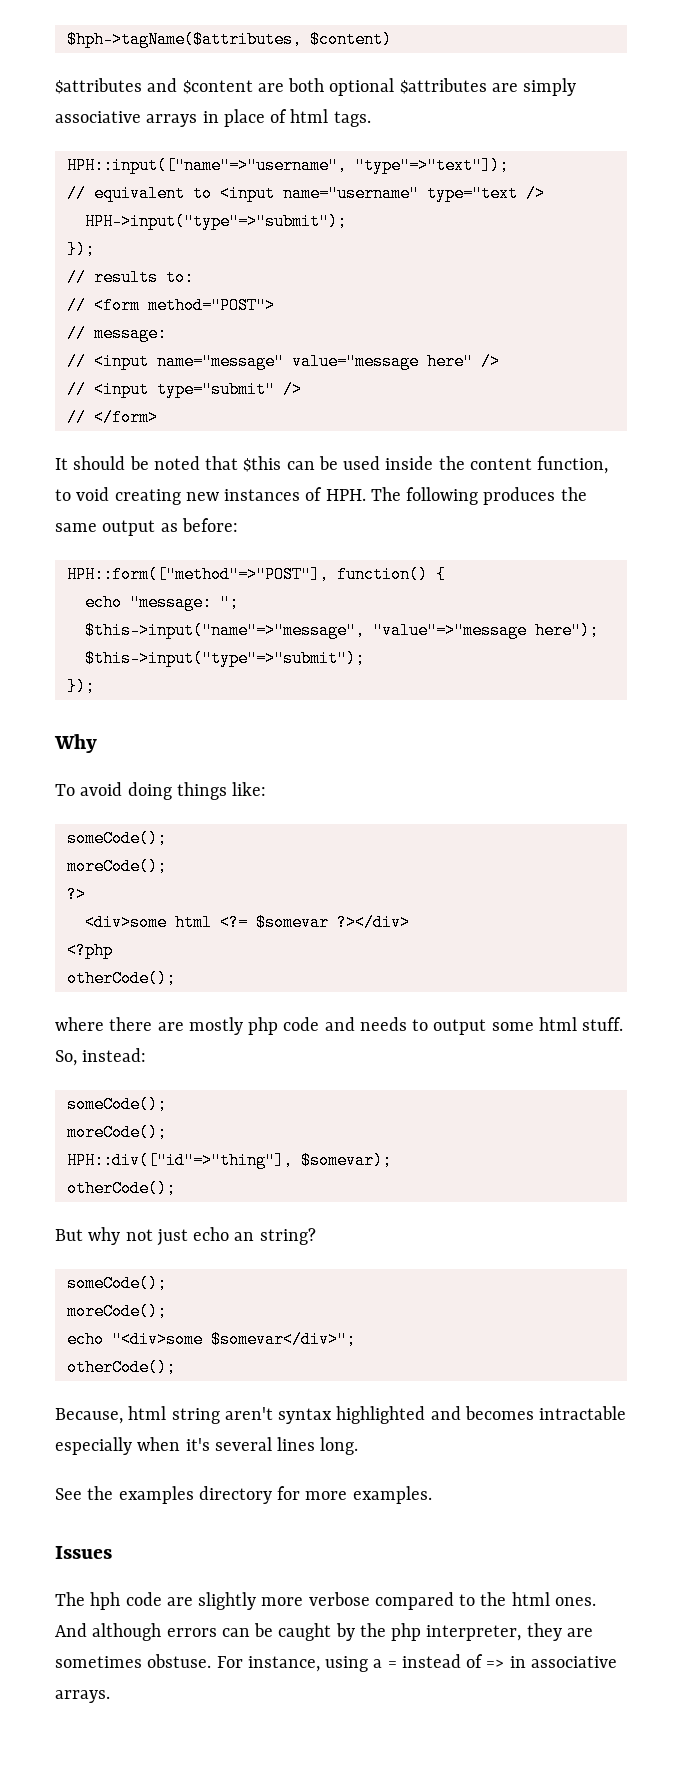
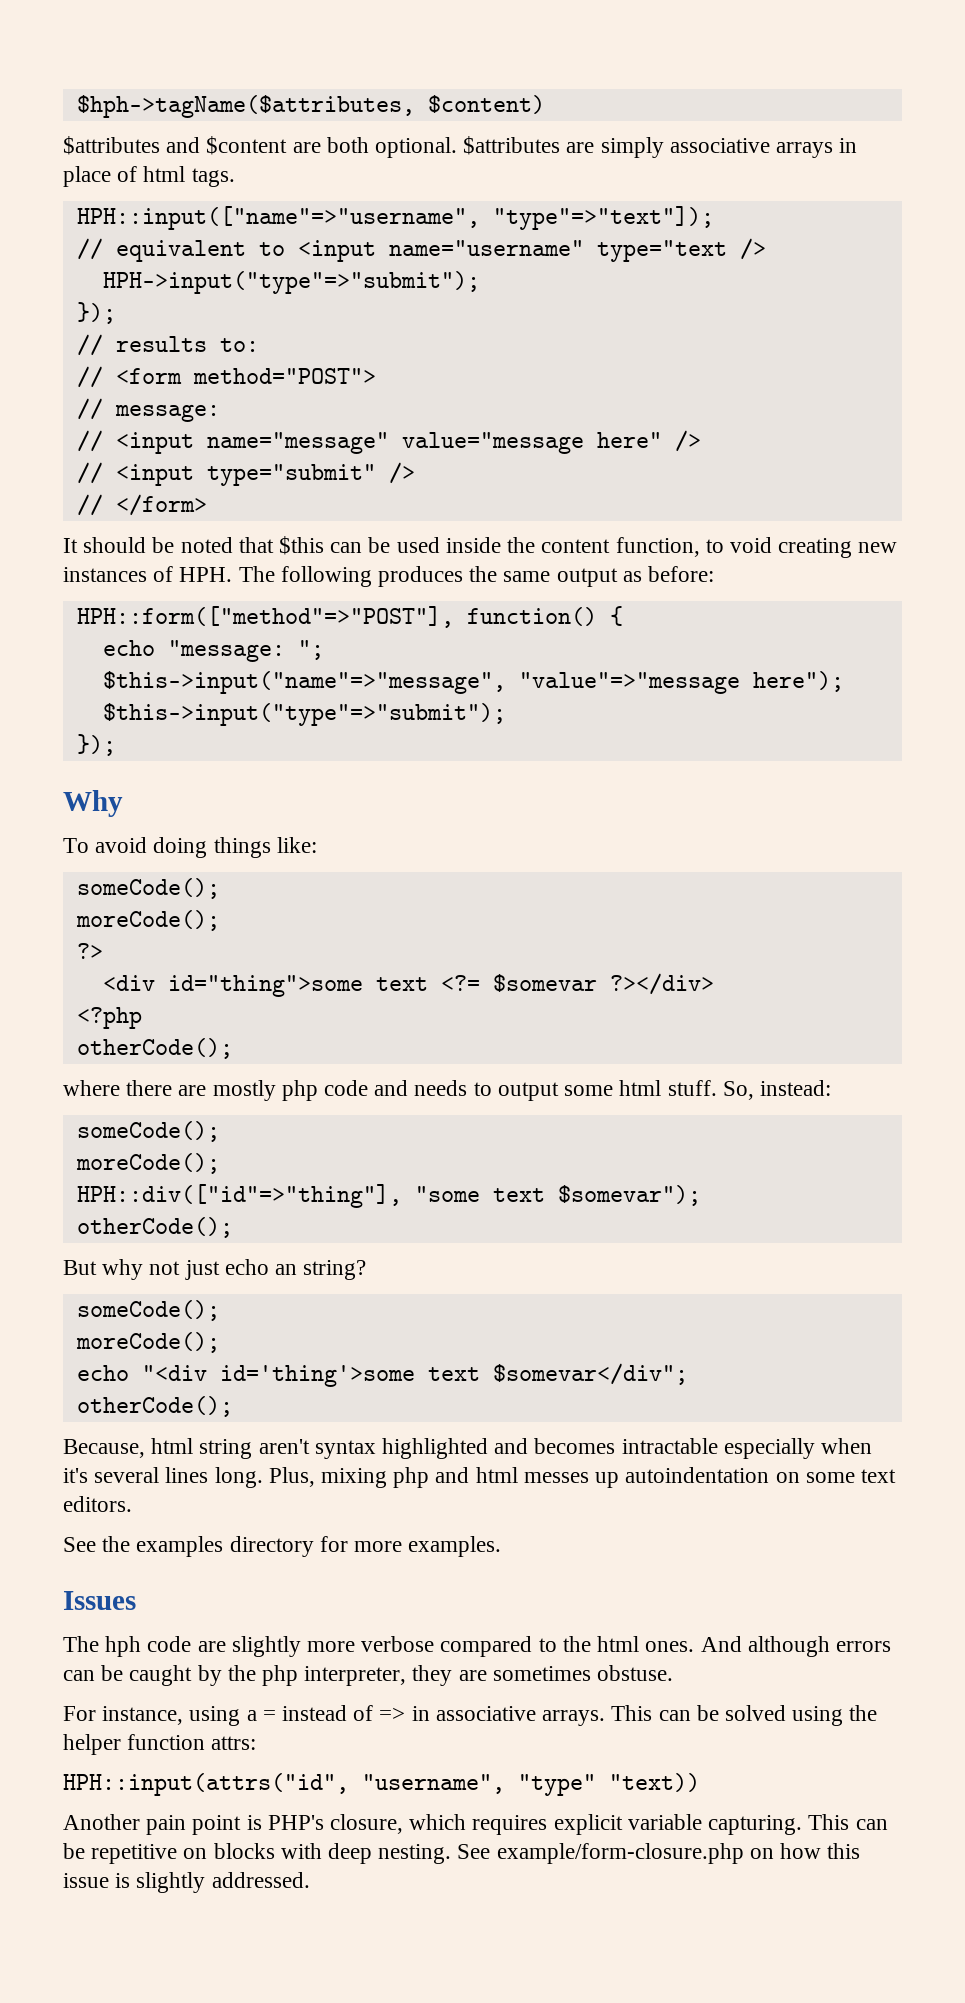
[329,78,395,96] optional -> [375,137,458,158] optional.
[84,914,212,931] <div>some html -> [102,975,428,997] <div id="thing">some text
[300,1152,392,1169] $somevar); -> [414,1185,701,1206] "some text $somevar");
[111,1331,356,1348] "<div>some $somevar</div>"; -> [141,1363,688,1387] "<div id='thing'>some text $somevar</div";
(359, 1446) none -> [268,1467,896,1488] [63,1496,132,1512] Plus, mixing php and html messes up autoindentation on some text editors.
(212, 1661) none -> (674, 1673) //
(110, 1696) none -> [611,1705,878,1726] [63,1734,257,1755] [63,1773,700,1796] [63,1814,888,1835] [63,1843,861,1864] [63,1872,310,1893] This can be solved using the helper function attrs: // HPH::input(attrs("id", "username", "type" "text)) // Another pain point is PHP's closure, which requires explicit variable capturing. This can be repetitive on blocks with deep nesting. See example/form-closure.php on how this issue is slightly addressed.

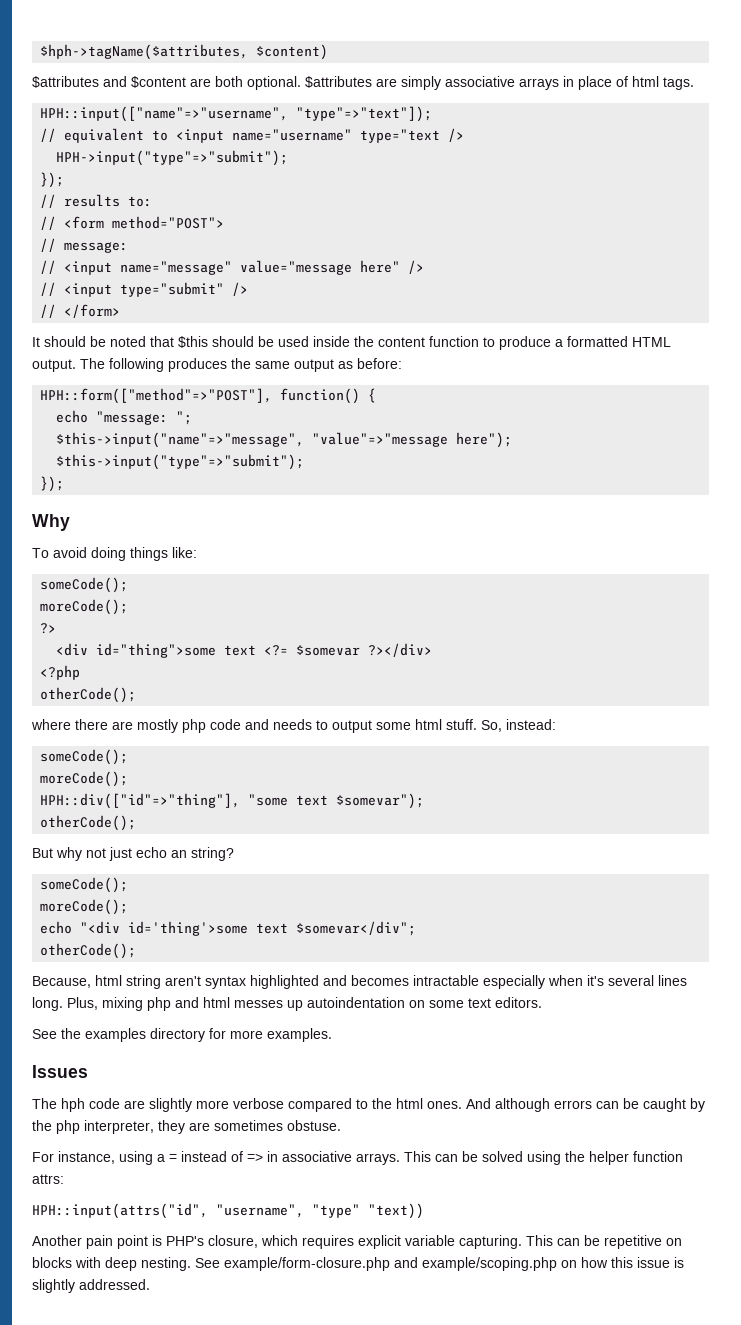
[330,542,363,553] can -> [212,336,254,347] should
[615,537,898,558] [63,566,233,582] function, to void creating new instances of HPH. -> [429,336,671,350] [32,359,76,372] function to produce a formatted HTML output.
(744, 1853) none -> [394,1257,557,1271] and example/scoping.php

